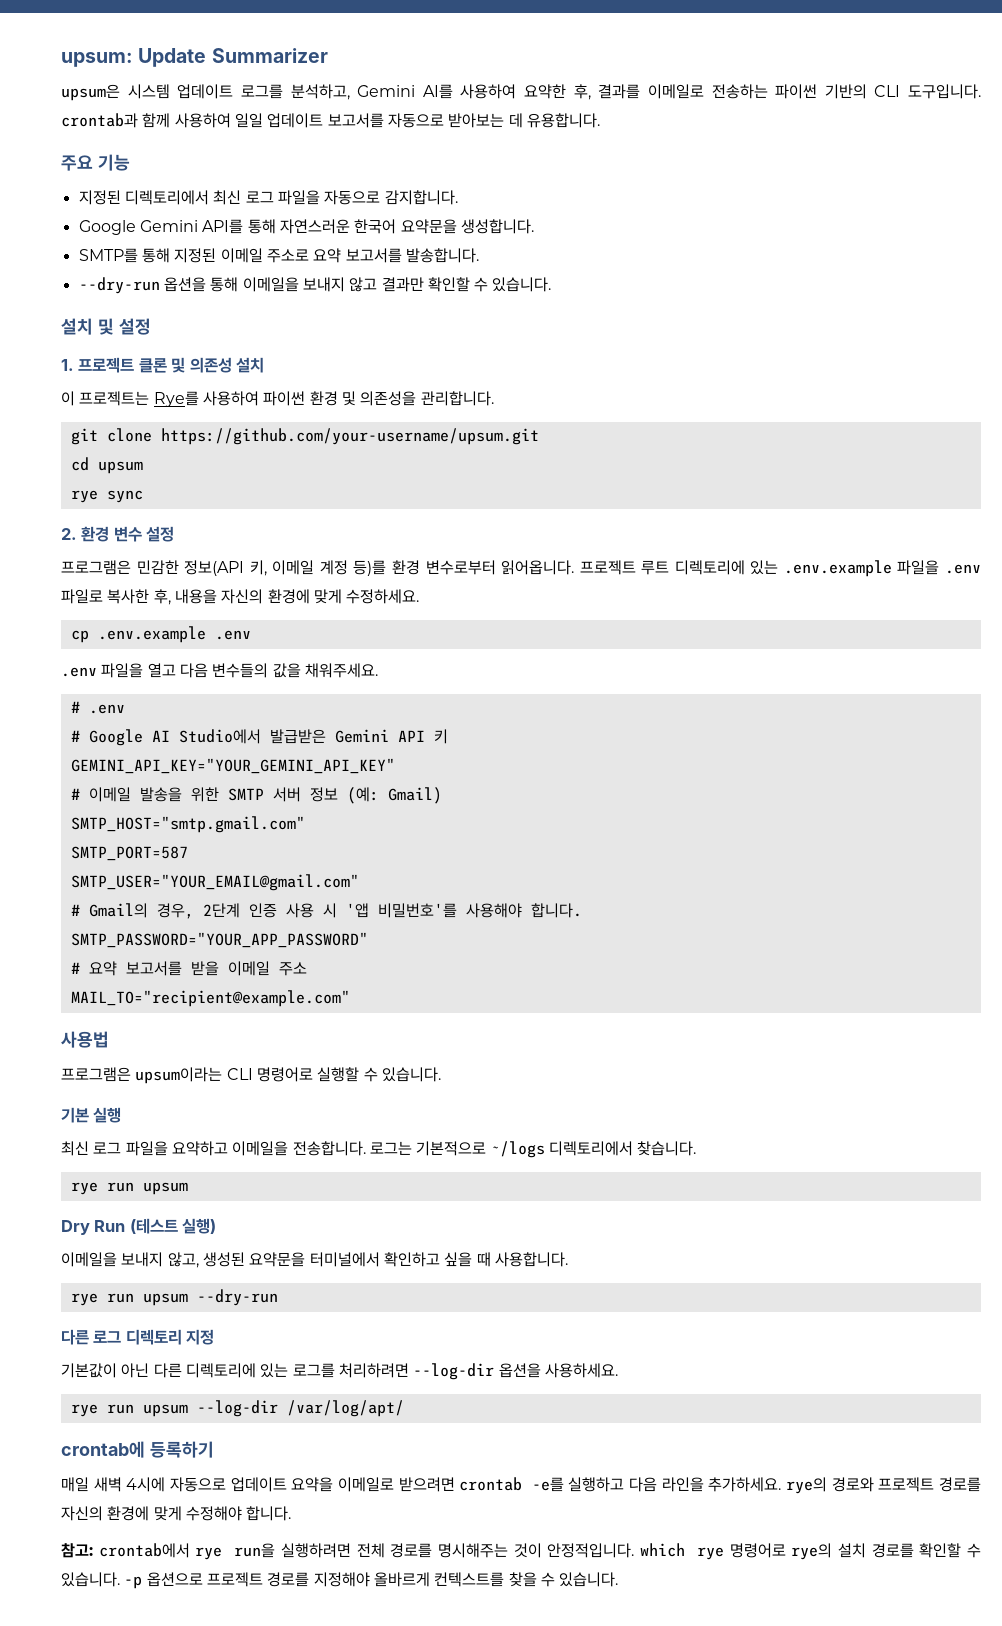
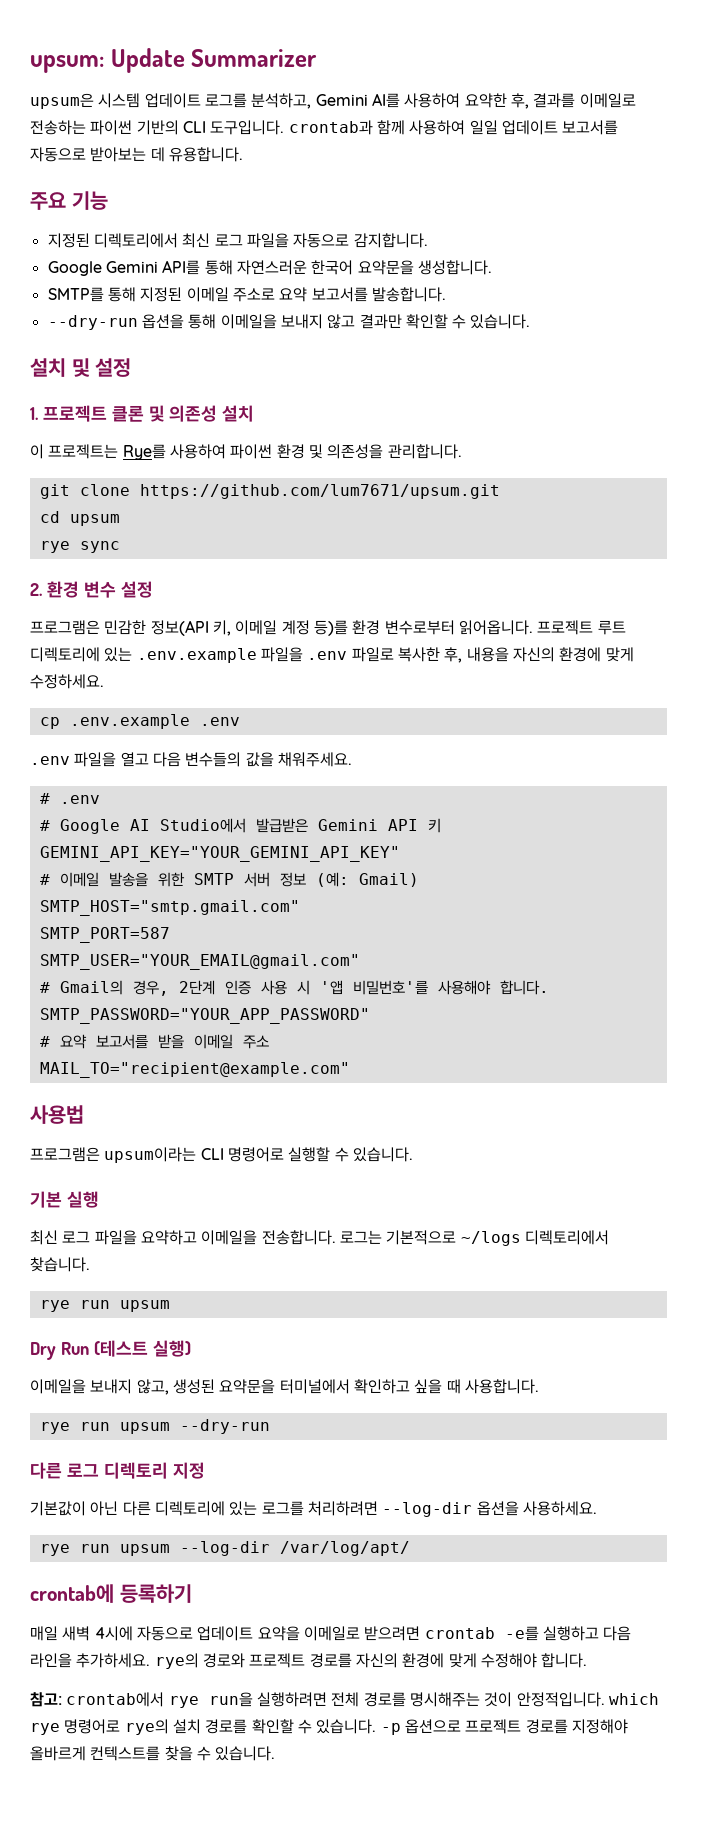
[160,428,539,445] https://github.com/your-username/upsum.git -> [139,484,500,499] https://github.com/lum7671/upsum.git

